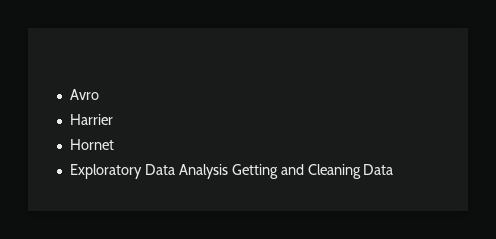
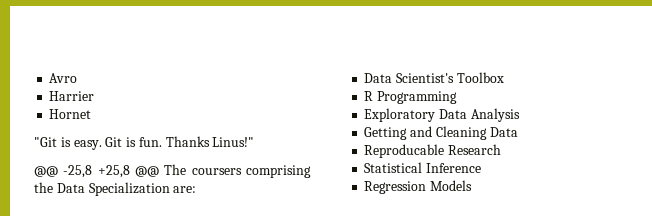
(114, 144) none -> [34,136,255,150] [34,164,311,178] [34,182,197,196] [364,72,504,83] [364,91,458,104] // "Git is easy. Git is fun. Thanks Linus!" // @@ -25,8 +25,8 @@ The coursers comprising the Data Specialization are: // Data Scientist's Toolbox // R Programming
(228, 171) none -> (520, 115) //
(394, 169) none -> [364,144,502,158] [364,162,482,173] [364,180,473,194] // Reproducable Research // Statistical Inference // Regression Models

